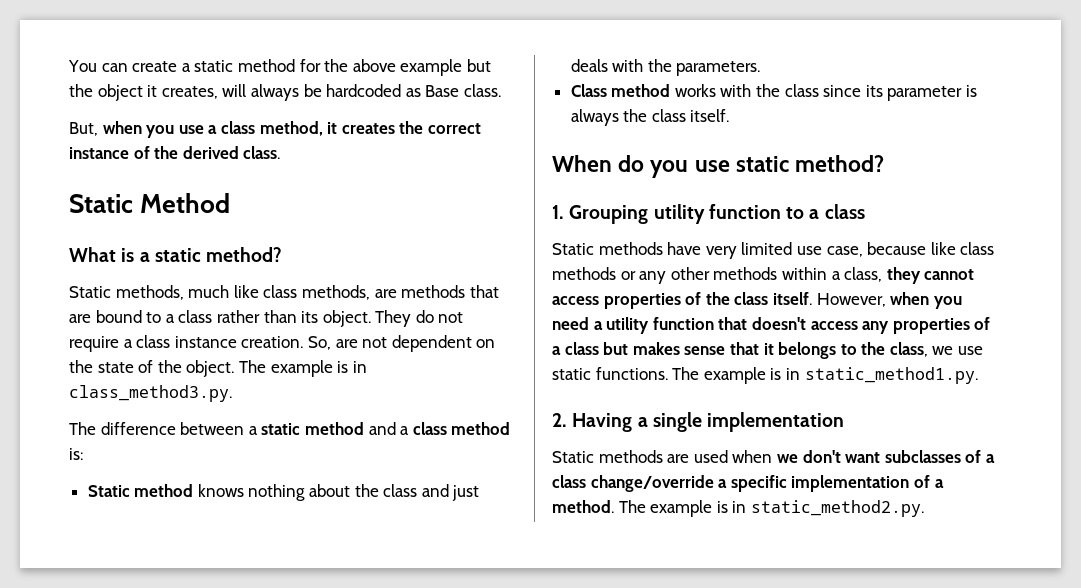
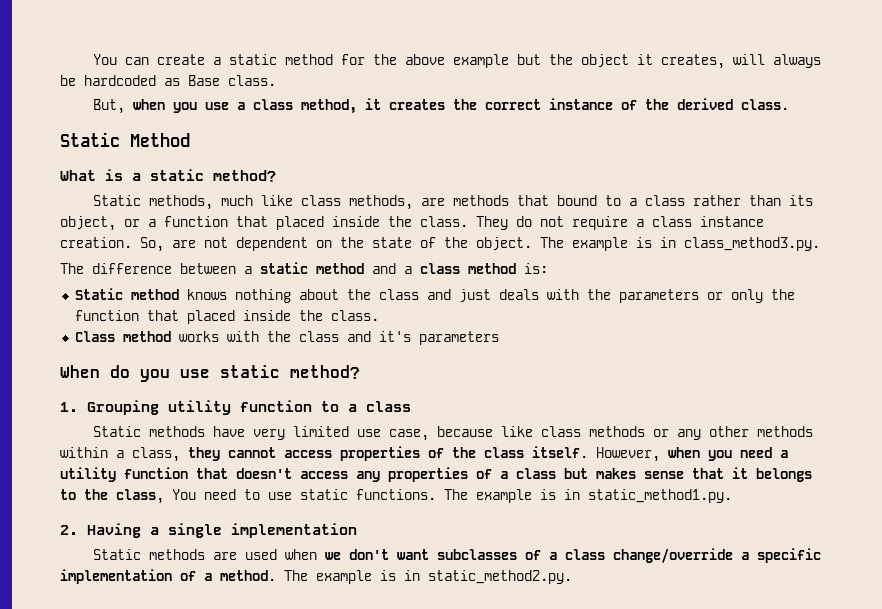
[69,314,91,323] are -> (550, 200) none
[322,310,371,327] object. -> [60,216,468,231] object, or a function that placed inside the class.
[676,61,761,76] parameters. -> [618,289,795,303] [74,310,379,324] parameters or only the function that placed inside the class.
[823,85,978,101] [570,109,730,126] since its parameter is always the class itself. -> [346,331,499,345] and it's parameters
[932,346,954,355] we -> [172,489,260,500] You need to

